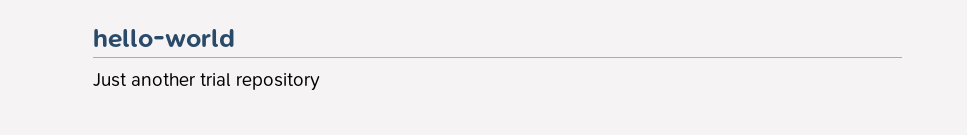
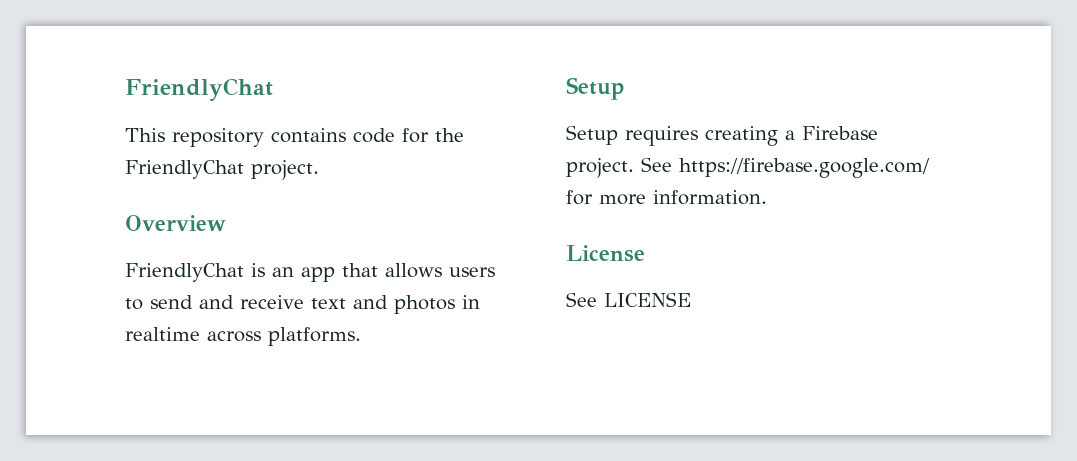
[93,29,235,48] [93,73,321,91] hello-world // Just another trial repository -> [125,78,273,101] [125,128,464,147] [125,160,319,180] [125,215,226,231] [125,263,495,282] [125,295,480,314] [125,327,361,346] [566,77,624,100] [566,125,878,146] [566,157,930,178] [566,190,767,205] [566,245,645,262] [566,292,691,307] FriendlyChat // This repository contains code for the FriendlyChat project. // Overview // FriendlyChat is an app that allows users to send and receive text and photos in realtime across platforms. // Setup // Setup requires creating a Firebase project. See https://firebase.google.com/ for more information. // License // See LICENSE

